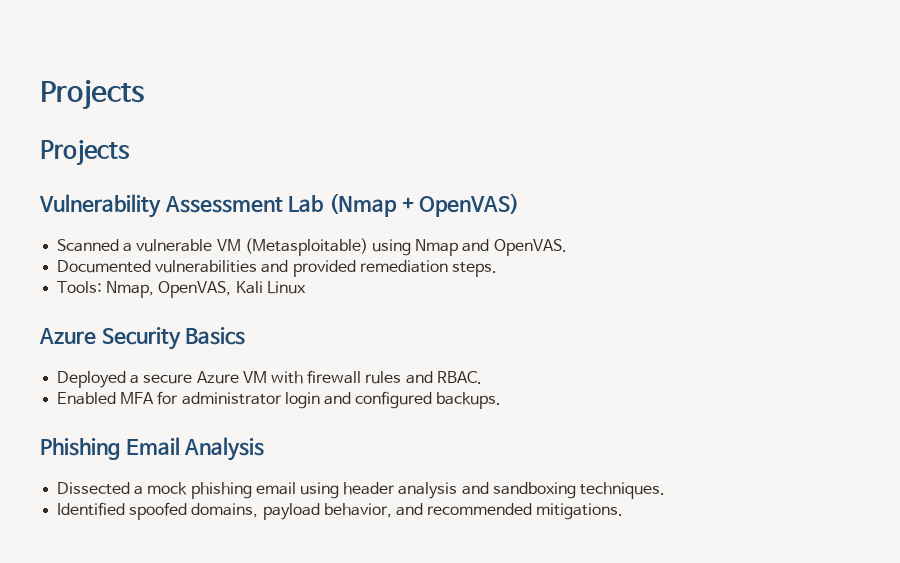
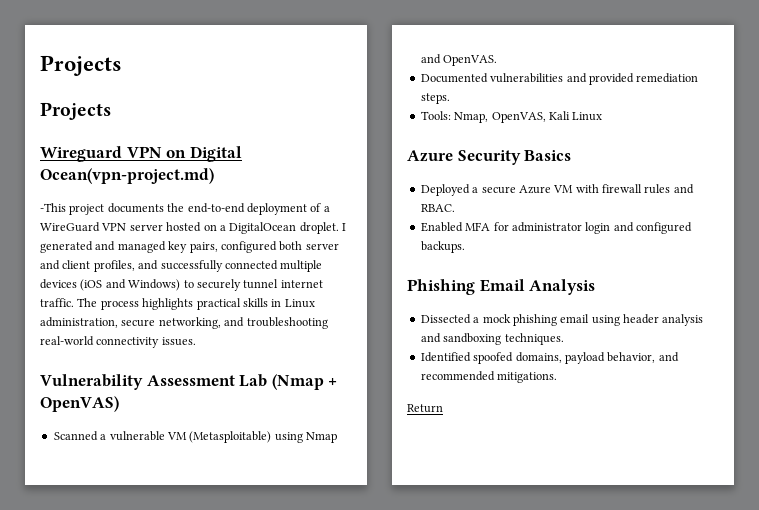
(130, 152) none -> [40,146,242,162] [40,168,214,184] [40,203,330,215] [40,222,346,234] [40,241,339,253] [40,260,323,272] [40,279,323,291] [40,298,315,310] [40,317,328,329] [40,336,196,348] // Wireguard VPN on Digital Ocean(vpn-project.md) // -This project documents the end-to-end deployment of a WireGuard VPN server hosted on a DigitalOcean droplet. I generated and managed key pairs, configured both server and client profiles, and successfully connected multiple devices (iOS and Windows) to securely tunnel internet traffic. The process highlights practical skills in Linux administration, secure networking, and troubleshooting real-world connectivity issues.
(624, 511) none -> [407,404,443,413] // Return

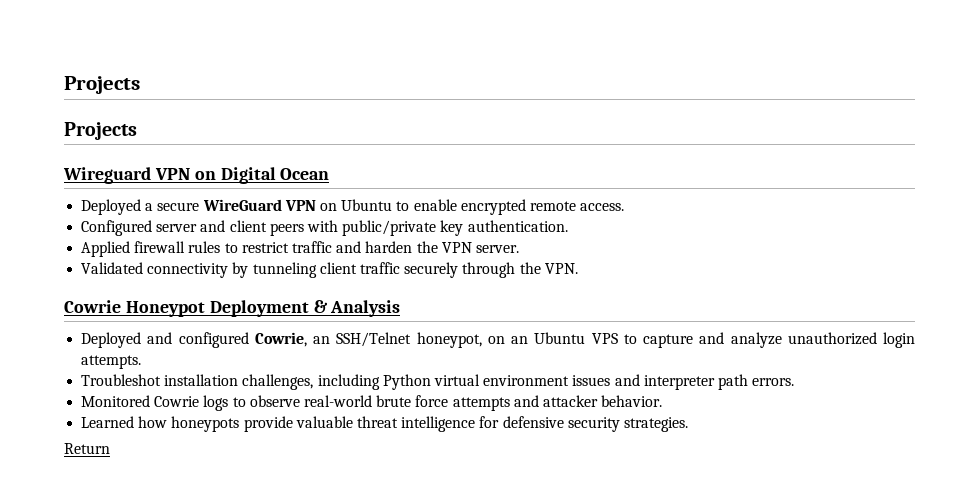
[40,168,214,184] [40,203,330,215] [40,222,346,234] [40,241,339,253] [40,260,323,272] [40,279,323,291] [40,298,315,310] [40,317,328,329] [40,336,196,348] [40,374,338,390] [40,396,119,412] [53,431,337,443] [420,54,498,66] [420,73,699,85] [420,93,450,104] [420,111,603,123] [407,150,572,165] [420,184,694,196] [420,204,455,212] [420,222,692,234] [420,241,465,253] [407,279,596,295] [420,314,704,326] [420,333,564,345] [420,352,679,364] [420,371,558,383] Ocean(vpn-project.md) // -This project documents the end-to-end deployment of a WireGuard VPN server hosted on a DigitalOcean droplet. I generated and managed key pairs, configured both server and client profiles, and successfully connected multiple devices (iOS and Windows) to securely tunnel internet traffic. The process highlights practical skills in Linux administration, secure networking, and troubleshooting real-world connectivity issues. // Vulnerability Assessment Lab (Nmap + OpenVAS) // Scanned a vulnerable VM (Metasploitable) using Nmap and OpenVAS. // Documented vulnerabilities and provided remediation steps. // Tools: Nmap, OpenVAS, Kali Linux // Azure Security Basics // Deployed a secure Azure VM with firewall rules and RBAC. // Enabled MFA for administrator login and configured backups. // Phishing Email Analysis // Dissected a mock phishing email using header analysis and sandboxing techniques. // Identified spoofed domains, payload behavior, and recommended mitigations. -> [280,168,330,180] [81,199,625,215] [81,220,568,236] [81,241,519,257] [81,262,578,278] [64,300,401,317] [81,332,916,348] [81,355,142,369] [81,374,795,390] [81,395,663,411] [81,416,688,432] Ocean // Deployed a secure WireGuard VPN on Ubuntu to enable encrypted remote access. // Configured server and client peers with public/private key authentication. // Applied firewall rules to restrict traffic and harden the VPN server. // Validated connectivity by tunneling client traffic securely through the VPN. // Cowrie Honeypot Deployment & Analysis // Deployed and configured Cowrie, an SSH/Telnet honeypot, on an Ubuntu VPS to capture and analyze unauthorized login attempts. // Troubleshot installation challenges, including Python virtual environment issues and interpreter path errors. // Monitored Cowrie logs to observe real-world brute force attempts and attacker behavior. // Learned how honeypots provide valuable threat intelligence for defensive security strategies.

